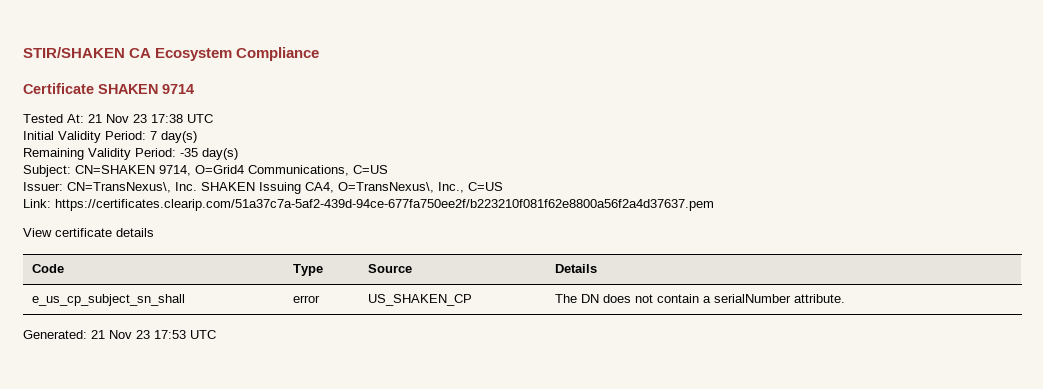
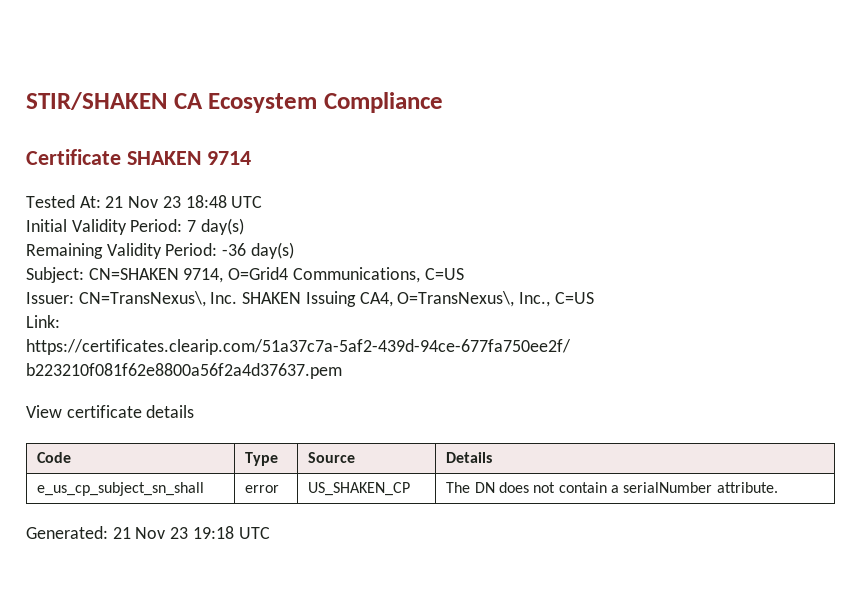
[151,114,183,123] 17:38 -> [185,195,227,208] 18:48
[180,148,198,157] -35 -> [222,243,247,256] -36
[154,330,186,339] 17:53 -> [192,526,234,539] 19:18

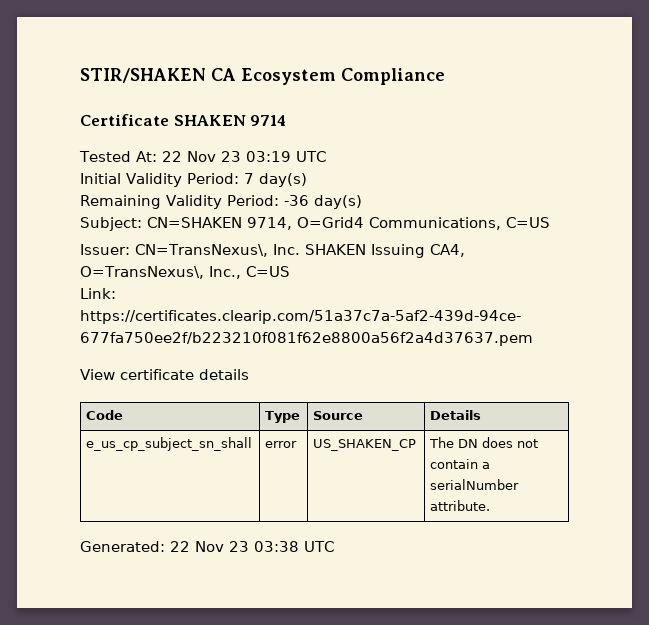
[105,195,227,208] 21 Nov 23 18:48 -> [161,151,291,162] 22 Nov 23 03:19
[112,526,234,539] 21 Nov 23 19:18 -> [170,541,299,552] 22 Nov 23 03:38

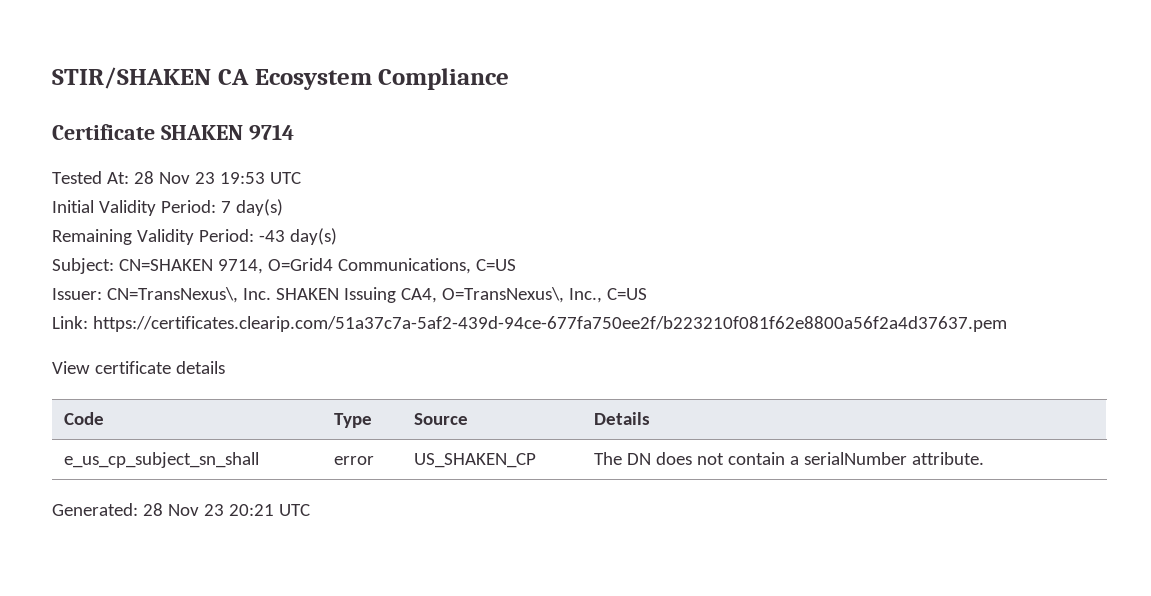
[161,151,291,162] 22 Nov 23 03:19 -> [133,171,265,184] 28 Nov 23 19:53
[283,195,309,206] -36 -> [258,230,285,242] -43
[170,541,299,552] 22 Nov 23 03:38 -> [142,503,274,516] 28 Nov 23 20:21

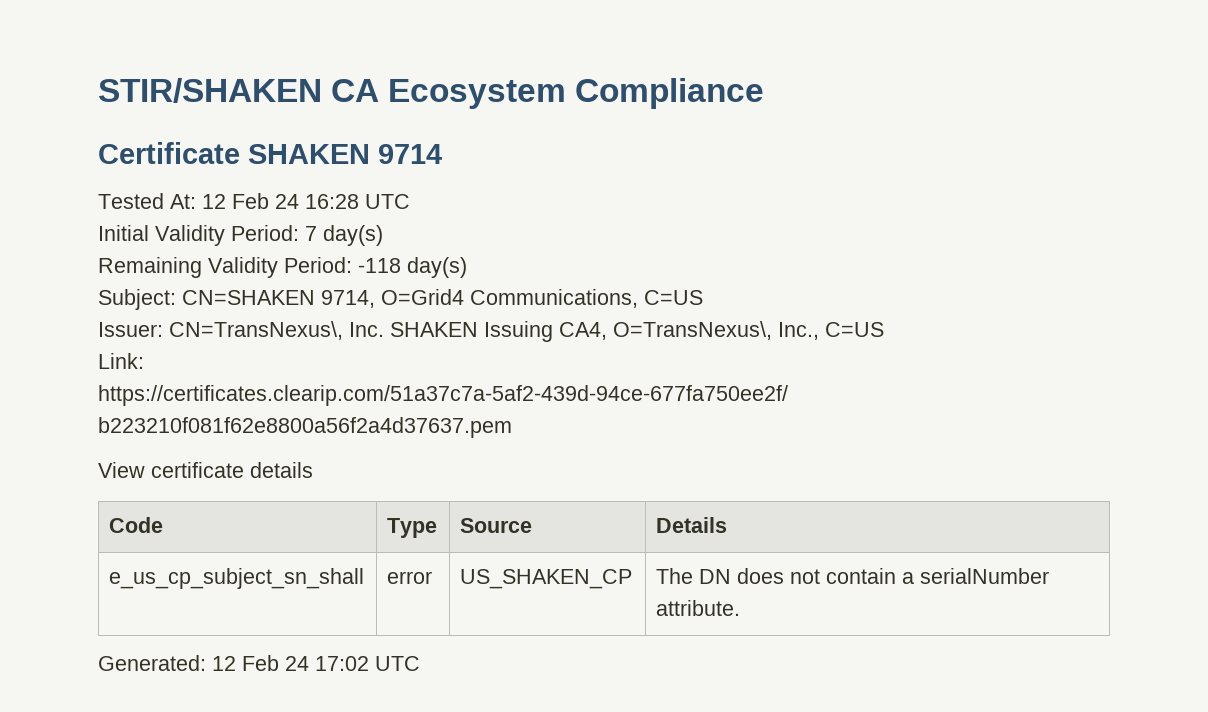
[133,171,265,184] 28 Nov 23 19:53 -> [202,193,359,209] 12 Feb 24 16:28
[258,230,285,242] -43 -> [358,258,401,273] -118
[142,503,274,516] 28 Nov 23 20:21 -> [212,655,369,671] 12 Feb 24 17:02

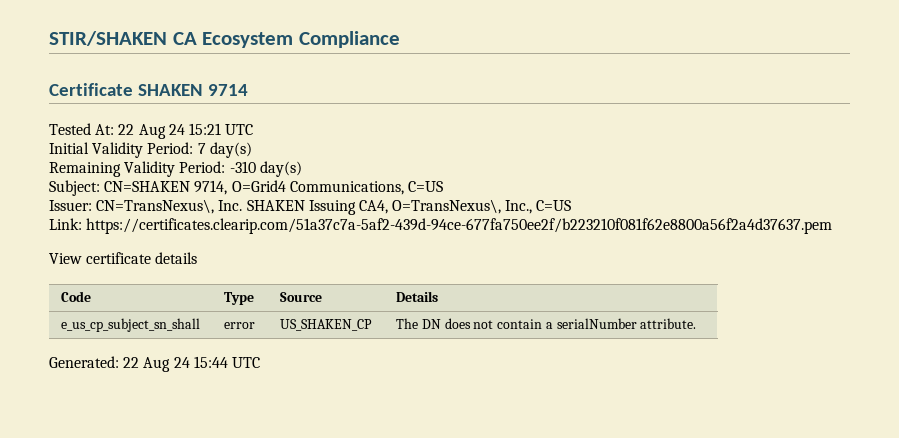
[202,193,359,209] 12 Feb 24 16:28 -> [118,123,221,139] 22 Aug 24 15:21
[358,258,401,273] -118 -> [229,161,256,173] -310
[212,655,369,671] 12 Feb 24 17:02 -> [123,356,228,372] 22 Aug 24 15:44

